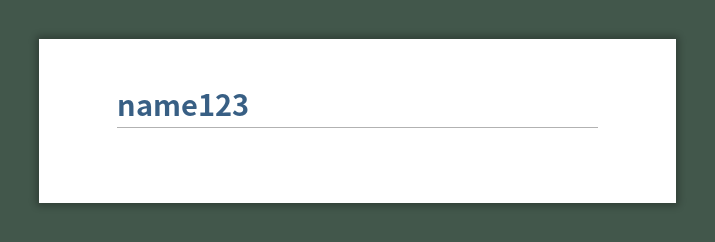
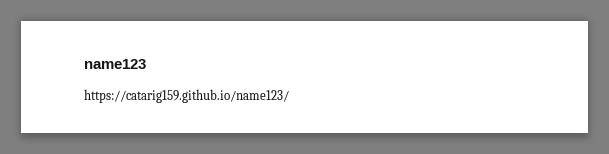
(249, 105) none -> [84,89,289,103] // https://catarig159.github.io/name123/

